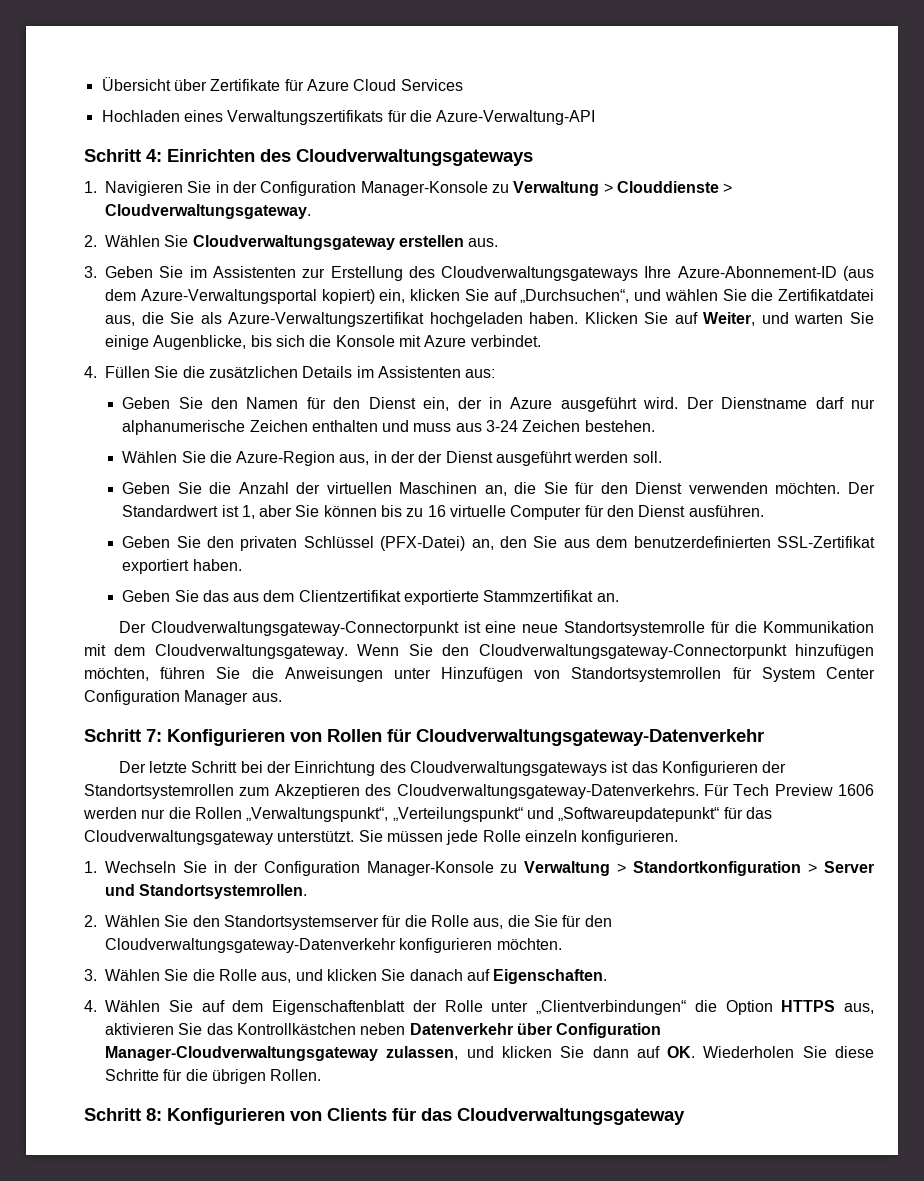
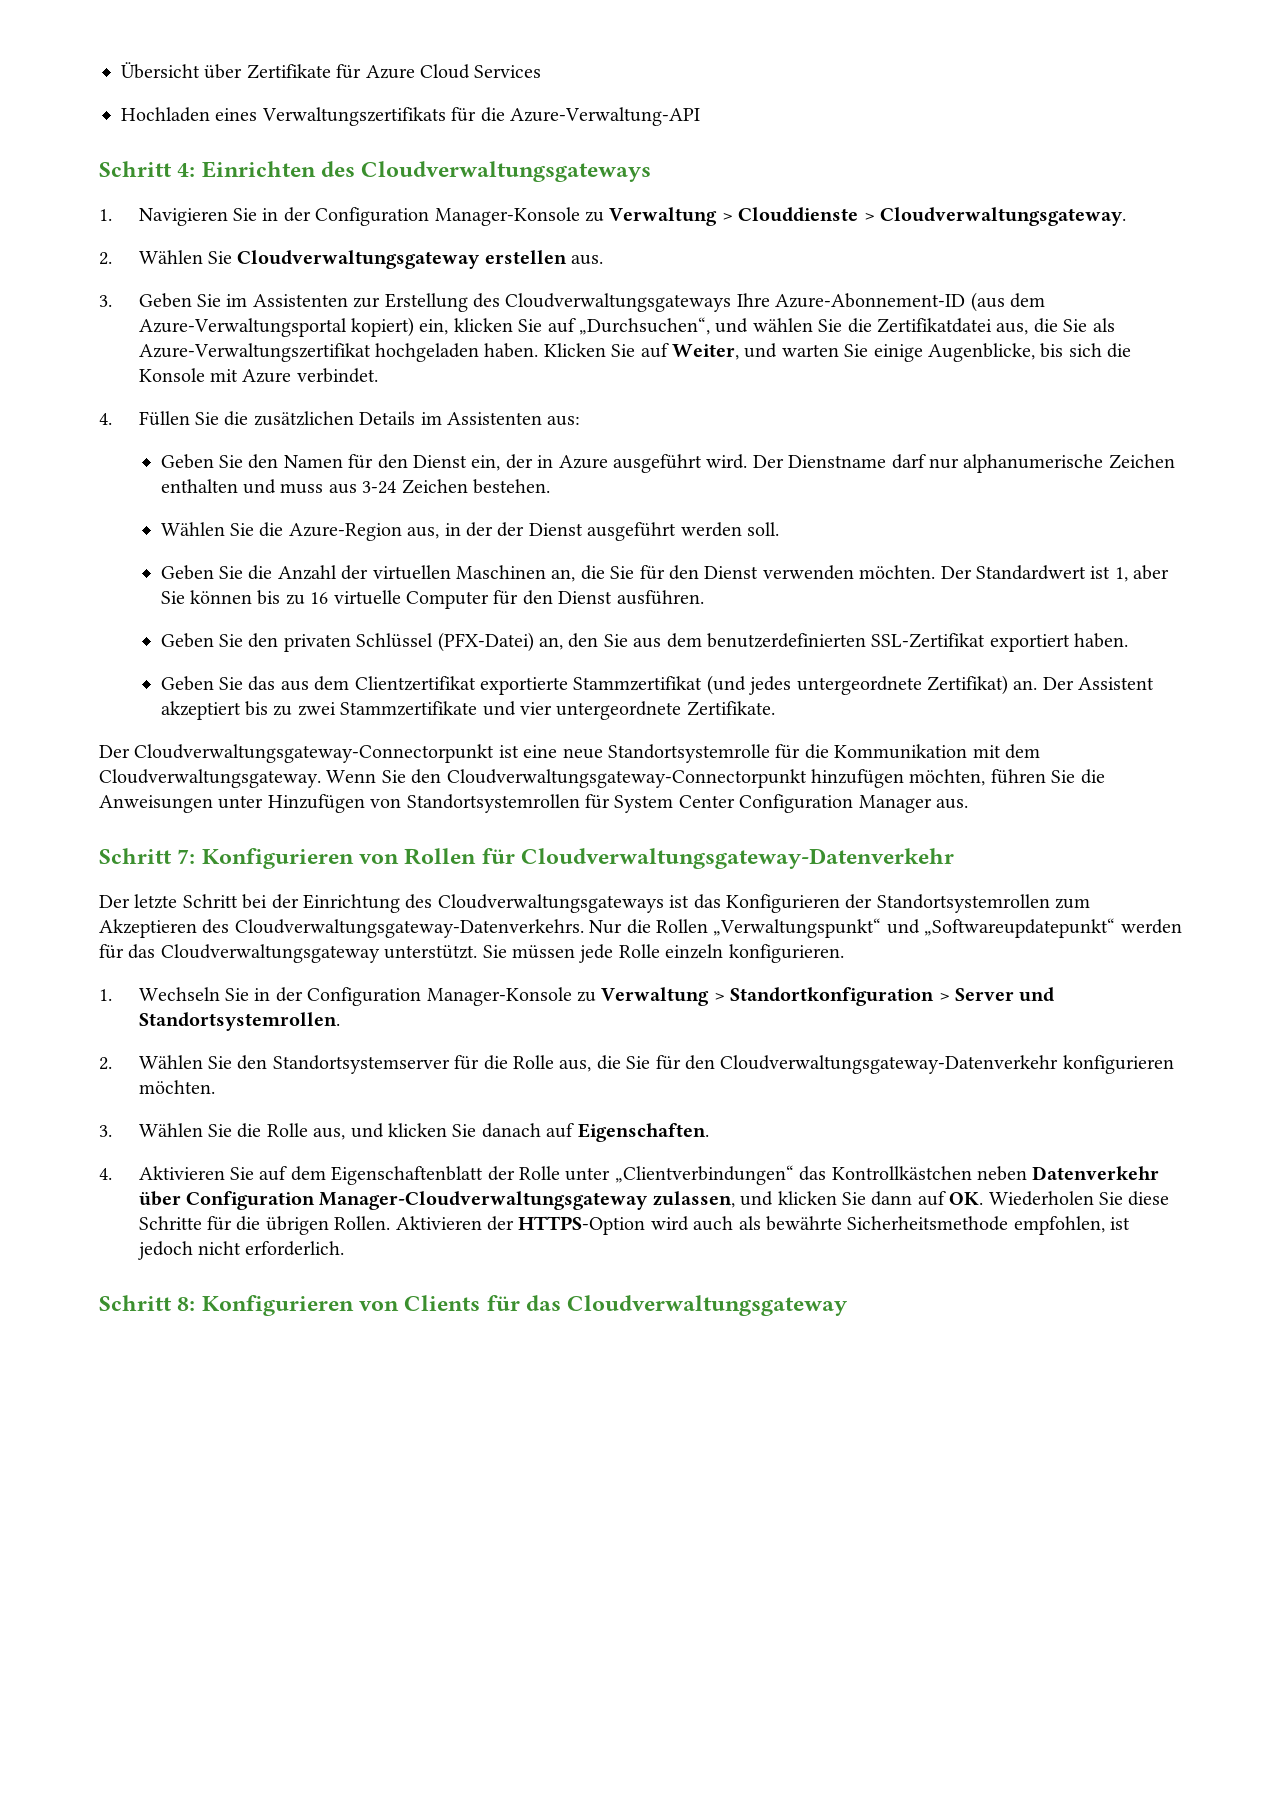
[596,593,619,602] an. -> [706,675,1155,695] [160,701,775,720] (und jedes untergeordnete Zertifikat) an. Der Assistent akzeptiert bis zu zwei Stammzertifikate und vier untergeordnete Zertifikate.
[703,784,874,796] [83,807,523,822] Für Tech Preview 1606 werden nur die Rollen „Verwaltungspunkt“, „Verteilungspunkt“ -> [589,918,882,938] Nur die Rollen „Verwaltungspunkt“
(720, 814) none -> [1120,919,1182,934] werden
[105,1000,160,1012] Wählen -> [138,1166,225,1180] Aktivieren
[694,1000,874,1015] [105,1023,203,1035] die Option HTTPS aus, aktivieren Sie -> (794, 1175) none
(322, 1075) none -> [395,1216,1131,1235] [137,1241,345,1260] Aktivieren der HTTPS-Option wird auch als bewährte Sicherheitsmethode empfohlen, ist jedoch nicht erforderlich.

